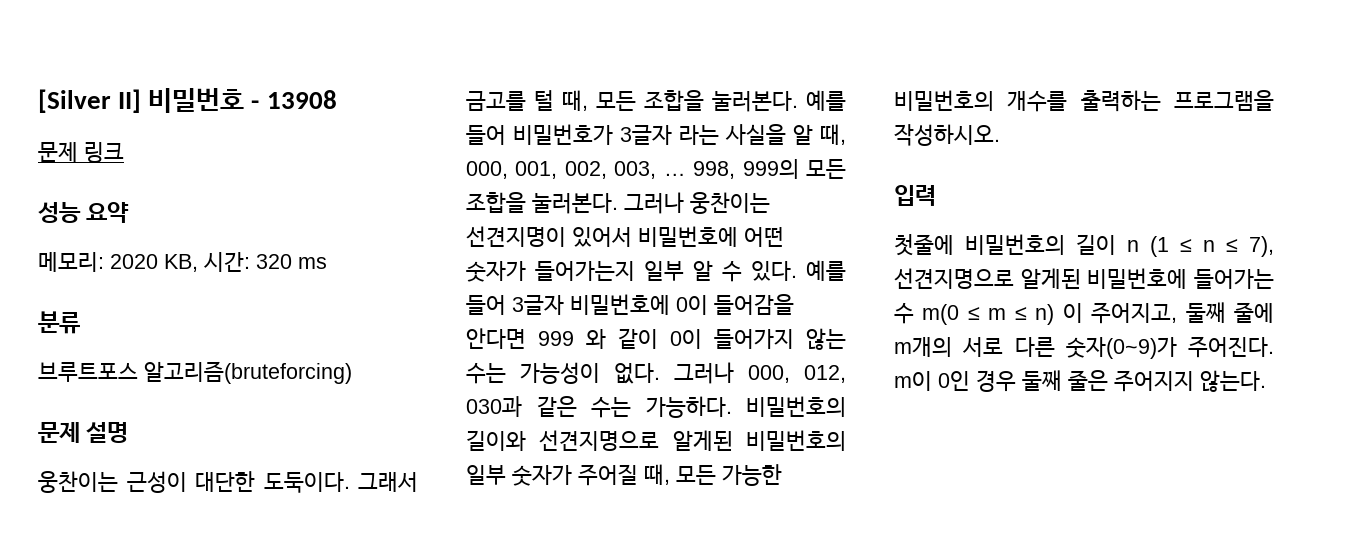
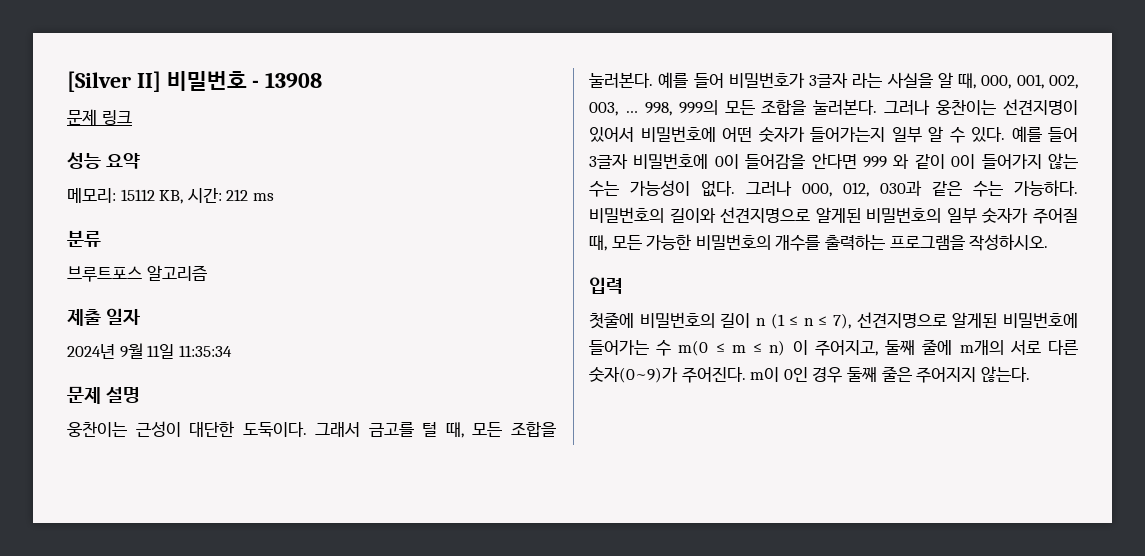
[110,254,158,269] 2020 -> [120,189,155,201] 15112
[256,254,292,269] 320 -> [226,189,249,201] 212
[144,361,352,384] 알고리즘(bruteforcing) -> [146,265,207,281] [67,308,140,326] [67,343,232,359] 알고리즘 // 제출 일자 // 2024년 9월 11일 11:35:34

